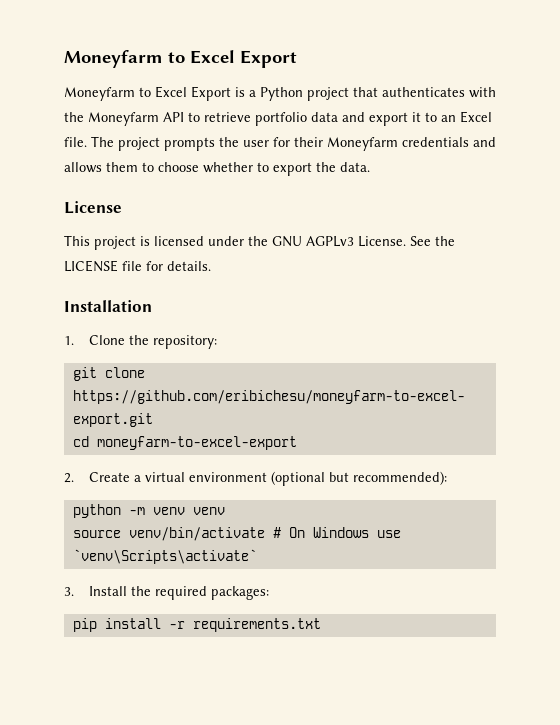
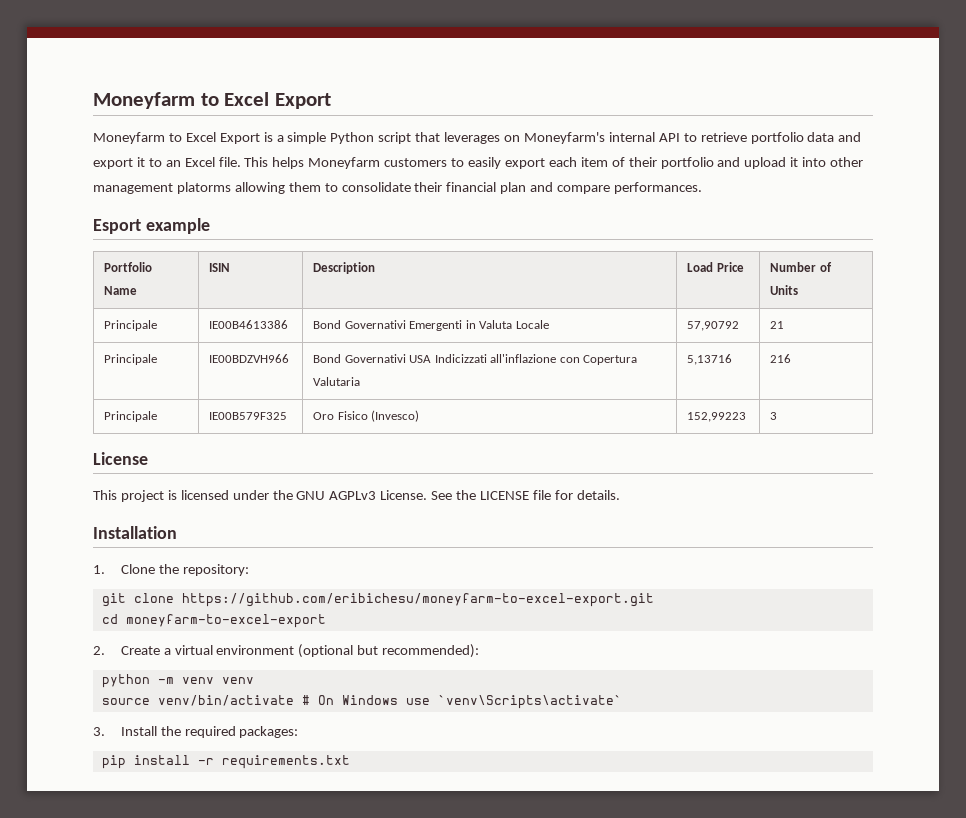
[260,87,496,101] [64,112,159,126] Python project that authenticates with the Moneyfarm -> [287,132,655,144] simple Python script that leverages on Moneyfarm's internal
[91,136,496,151] [64,162,370,176] The project prompts the user for their Moneyfarm credentials and allows them to choose whether to export the data. -> [244,157,864,169] [93,182,703,194] [93,218,210,234] [104,262,153,272] [104,286,138,295] [209,263,231,272] [313,262,376,274] [687,262,744,272] [770,262,832,272] [770,285,799,295] [104,320,158,331] [209,320,289,329] [313,320,549,331] [687,321,740,331] [770,321,785,329] [104,354,158,365] [209,354,290,363] [313,354,638,365] [313,377,361,386] [687,354,733,365] [770,354,792,363] [104,411,158,422] [209,412,288,420] [313,410,420,422] [687,412,747,422] [770,412,778,420] This helps Moneyfarm customers to easily export each item of their portfolio and upload it into other management platorms allowing them to consolidate their financial plan and compare performances. // Esport example // Portfolio Name | ISIN | Description | Load Price | Number of Units // Principale | IE00B4613386 | Bond Governativi Emergenti in Valuta Locale | 57,90792 | 21 // Principale | IE00BDZVH966 | Bond Governativi USA Indicizzati all'inflazione con Copertura Valutaria | 5,13716 | 216 // Principale | IE00B579F325 | Oro Fisico (Invesco) | 152,99223 | 3

